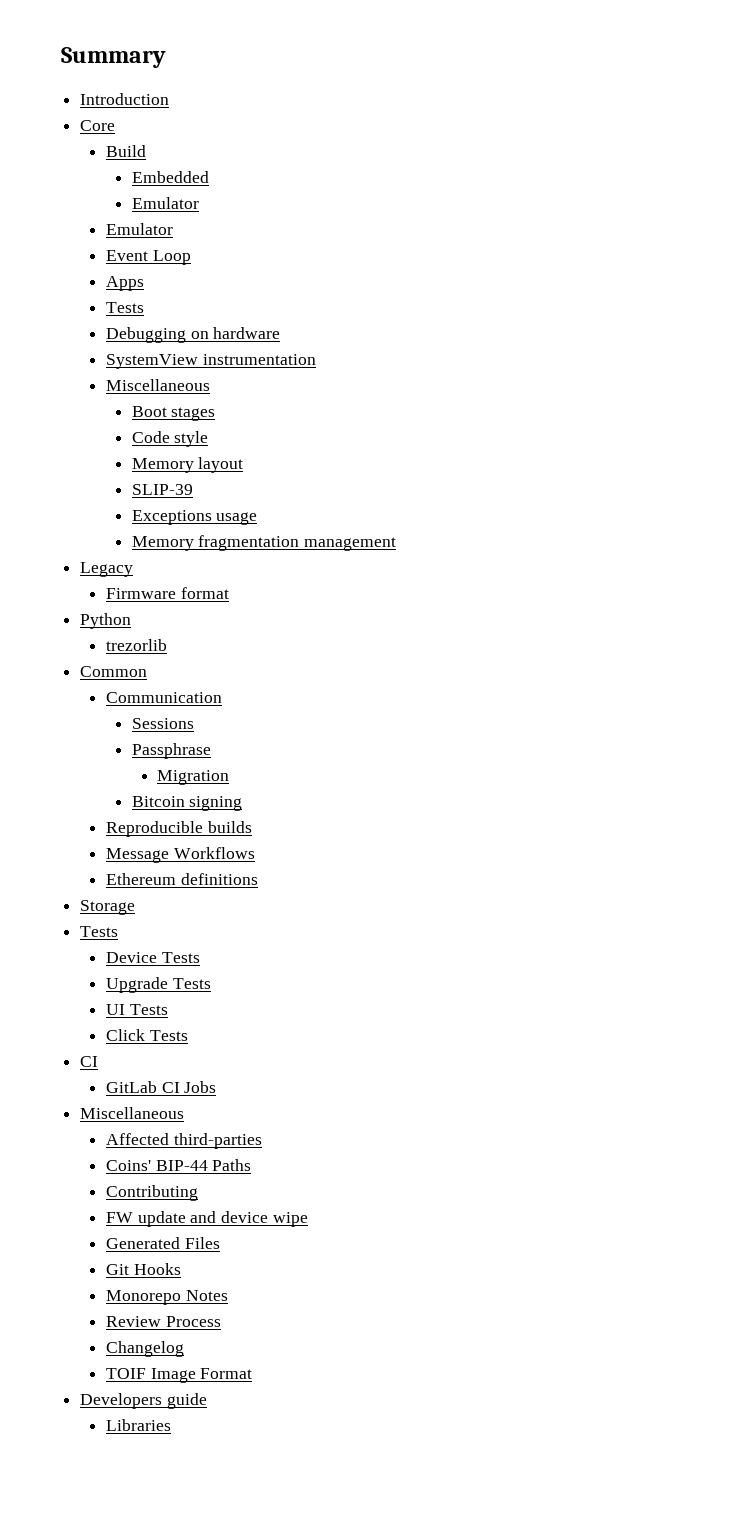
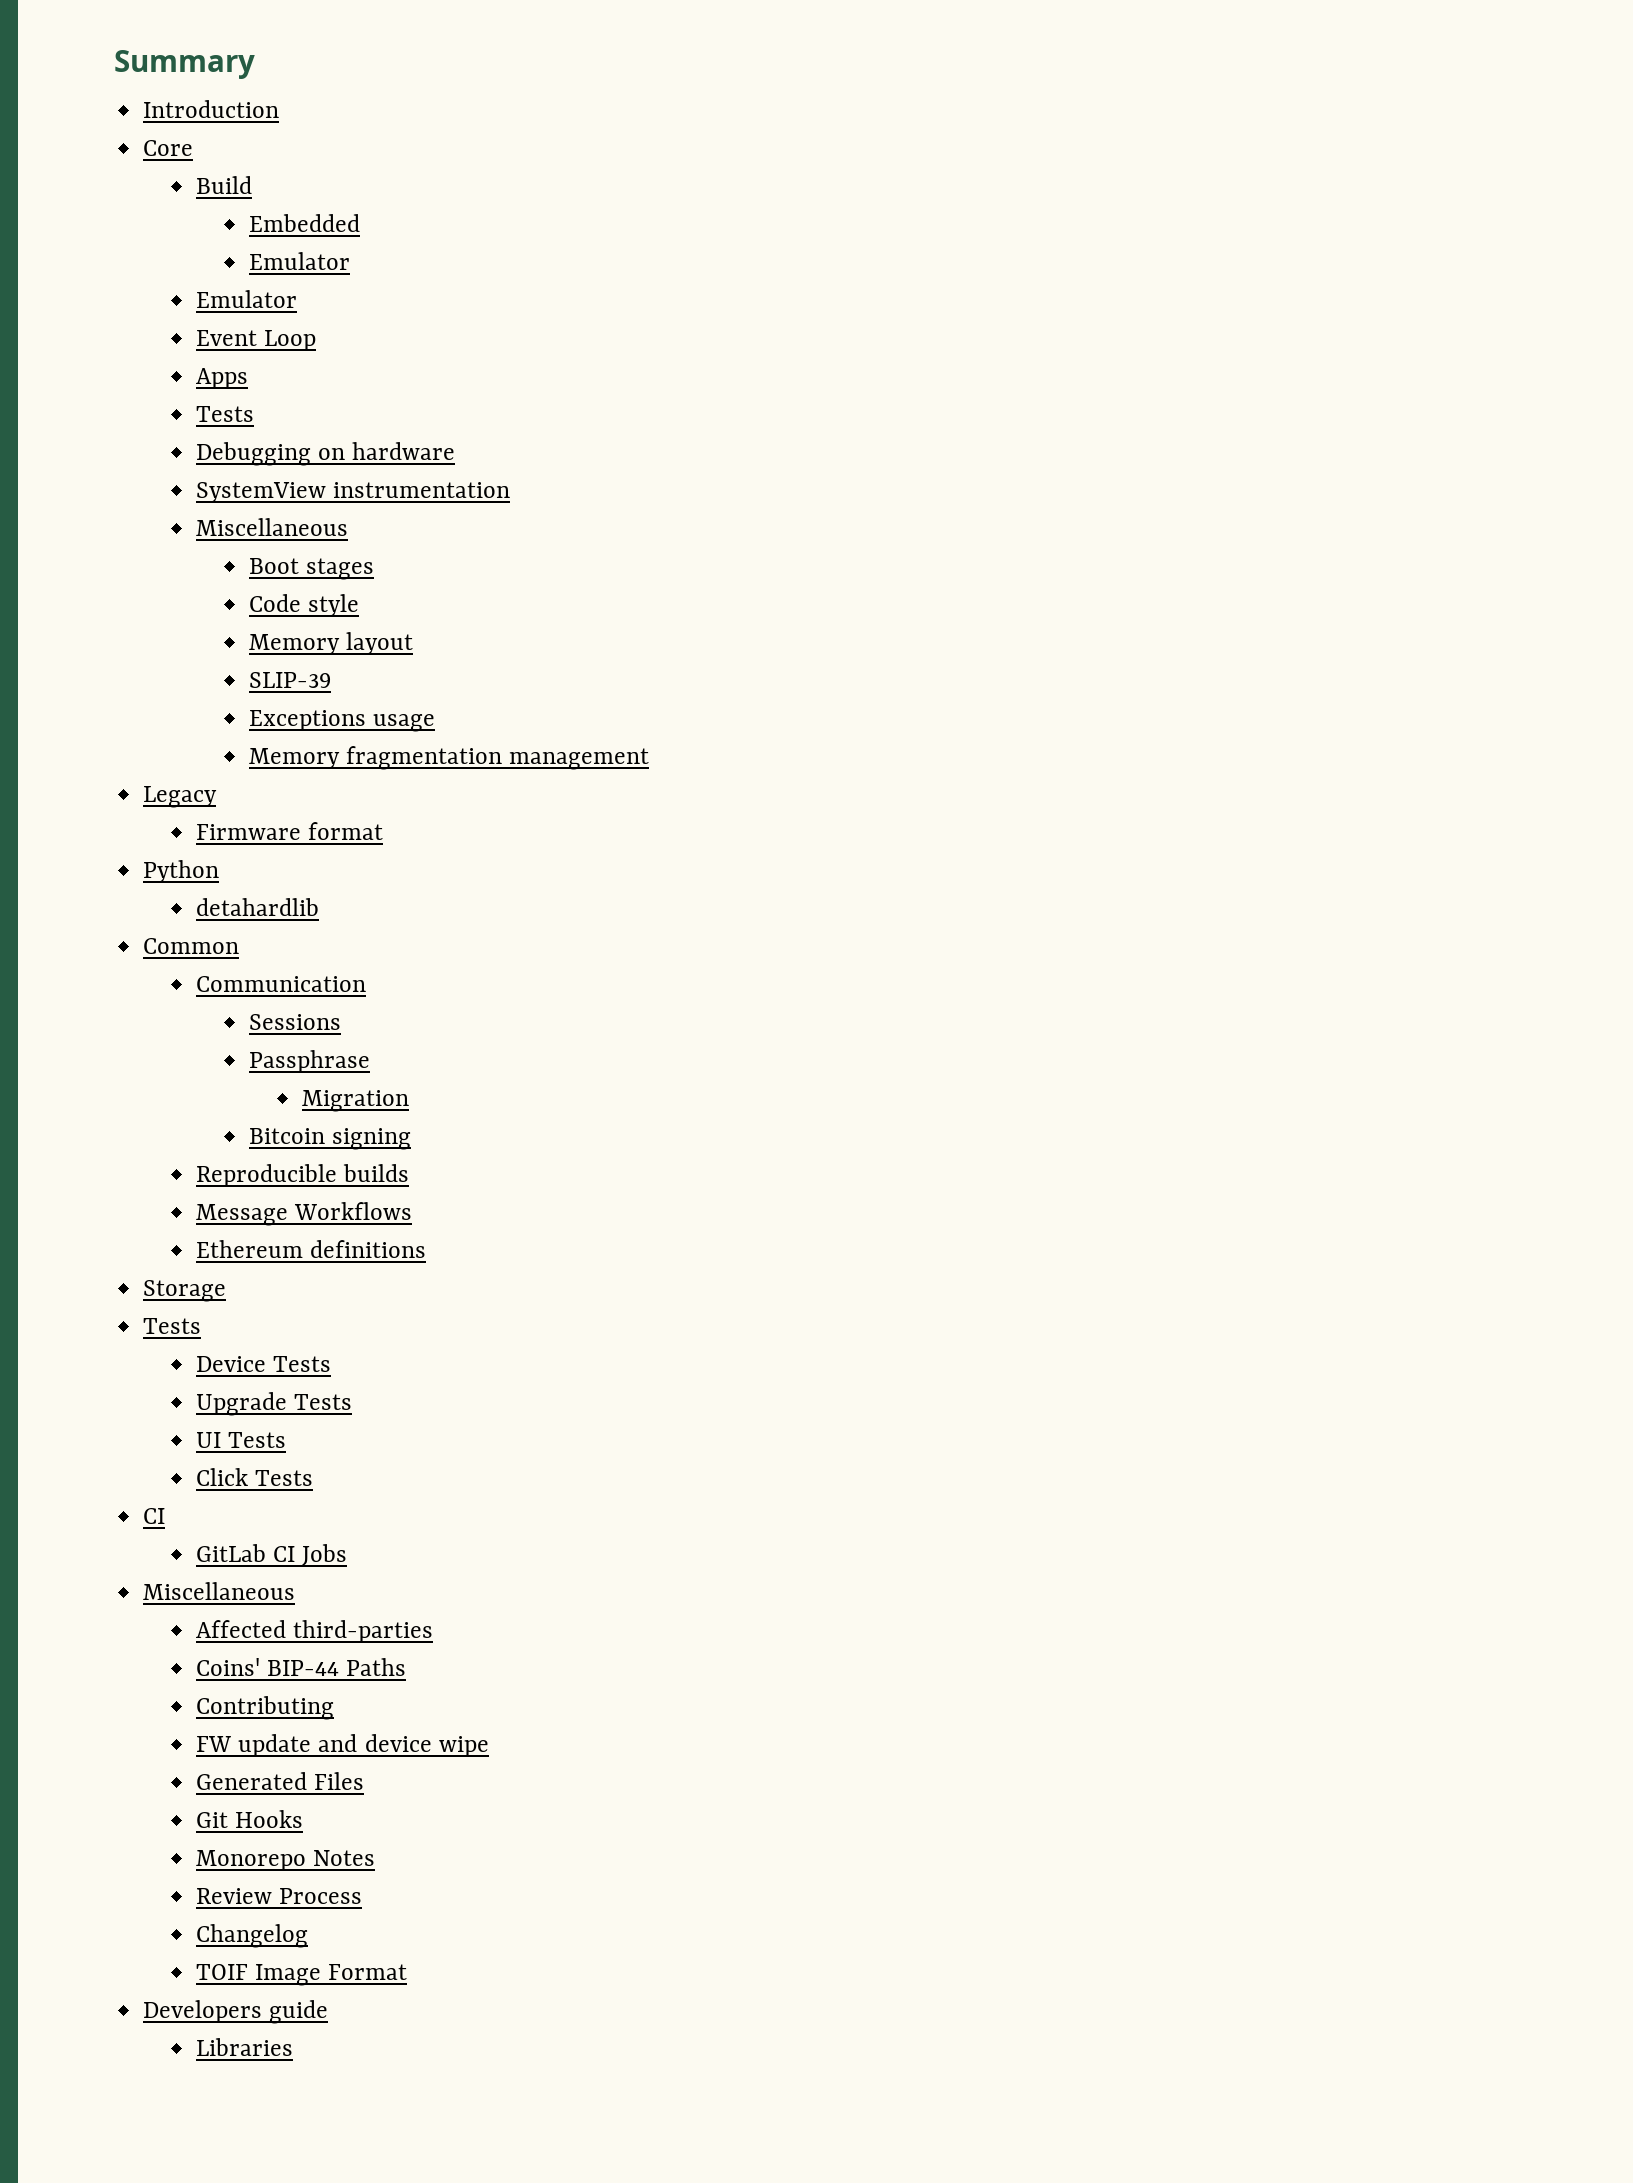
[105,639,167,651] trezorlib -> [196,898,320,916] detahardlib

